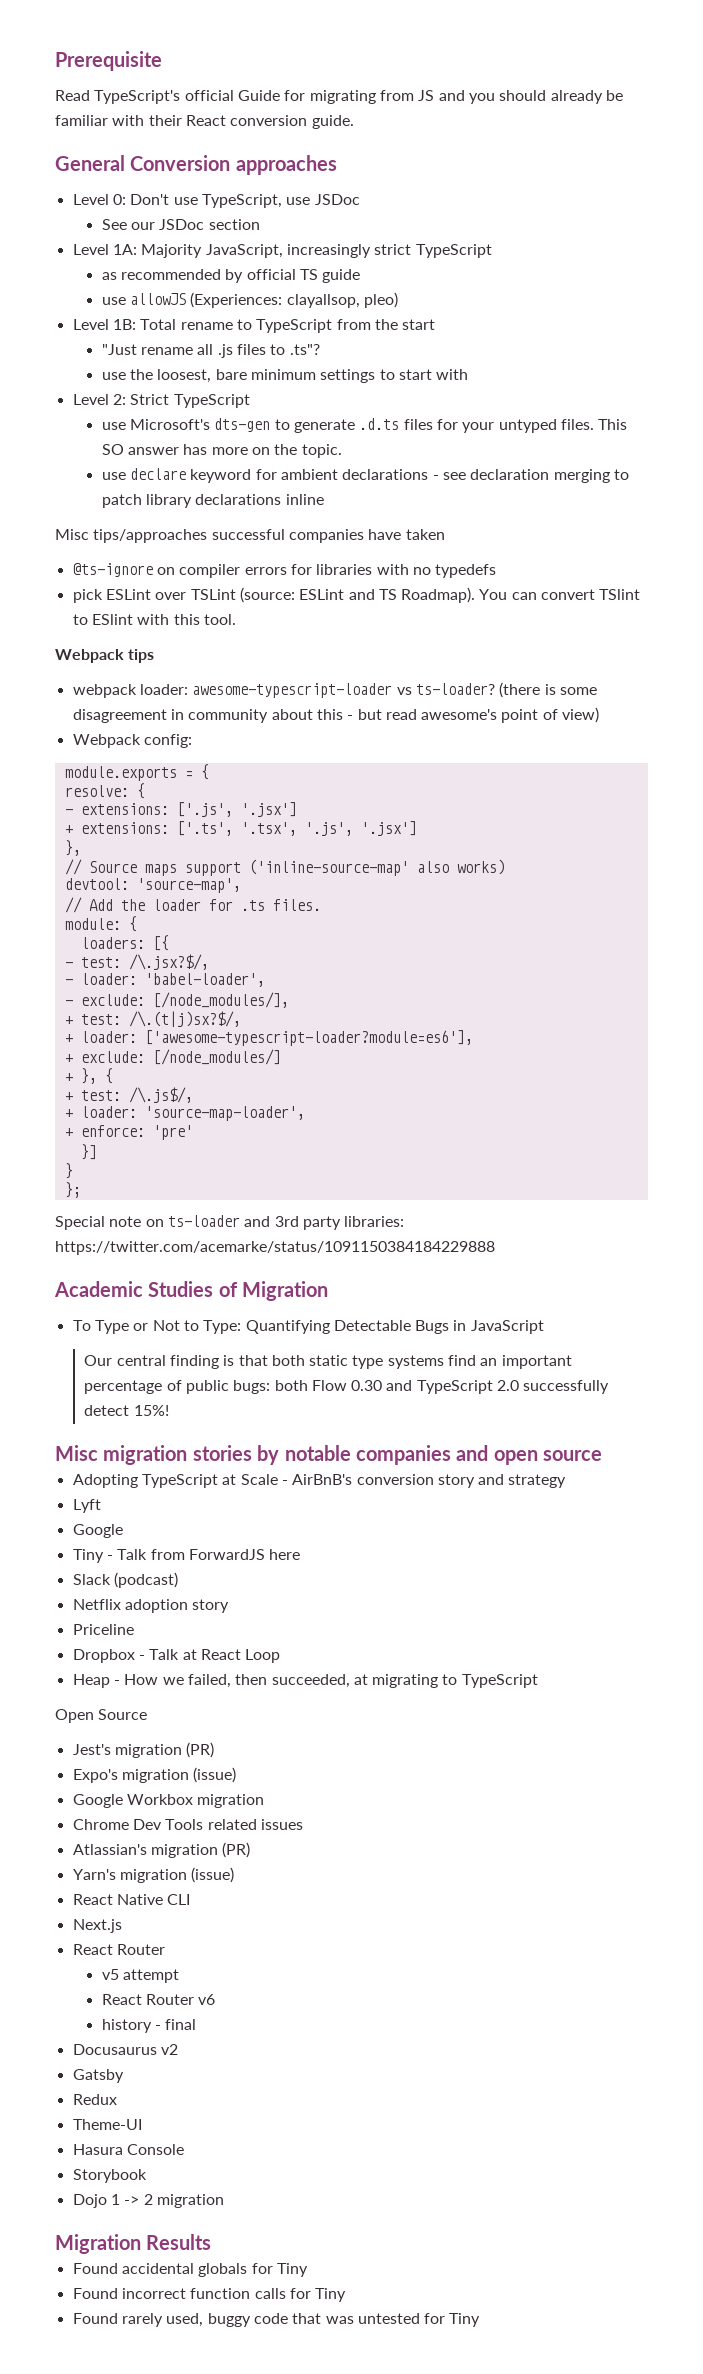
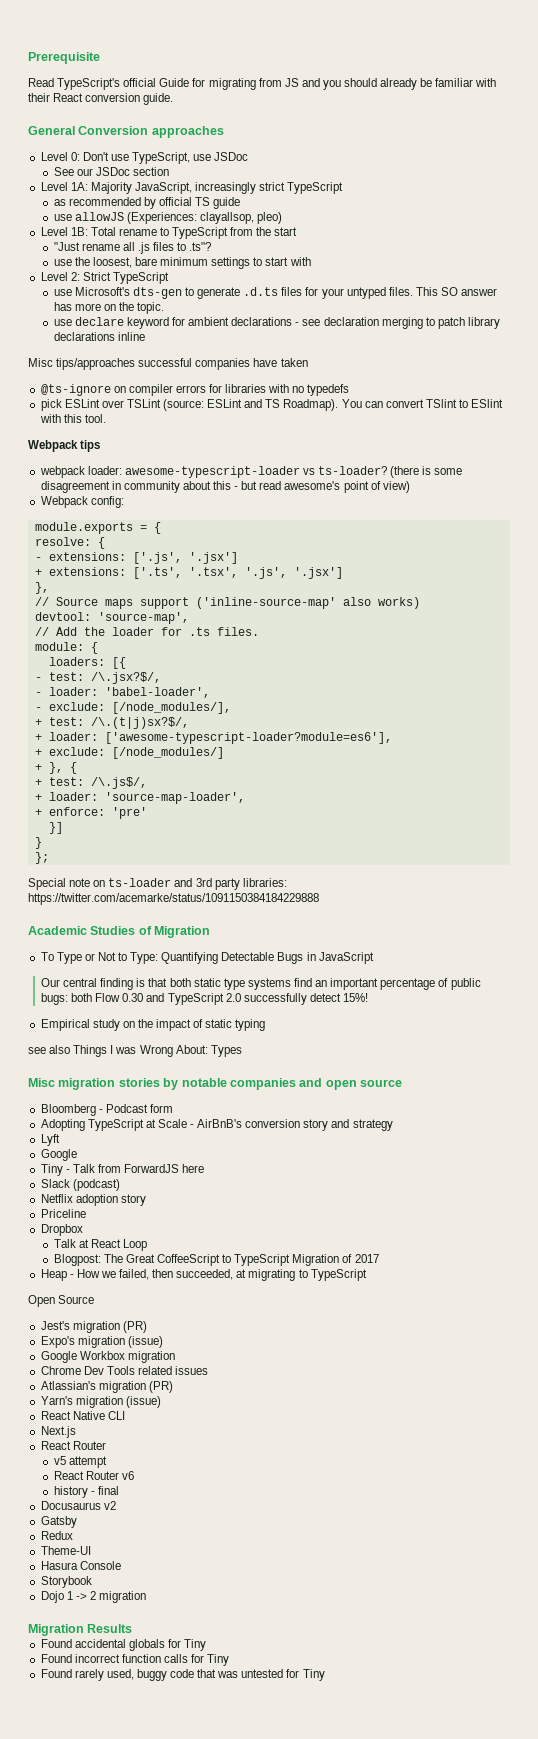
(169, 1410) none -> [40,1019,266,1031] [28,1045,242,1057] // Empirical study on the impact of static typing // see also Things I was Wrong About: Types
(603, 1455) none -> [40,1104,173,1116] // Bloomberg - Podcast form
[138,1655,145,1660] - -> (83, 1230) //
(281, 1656) none -> [53,1254,379,1266] // Blogpost: The Great CoffeeScript to TypeScript Migration of 2017

